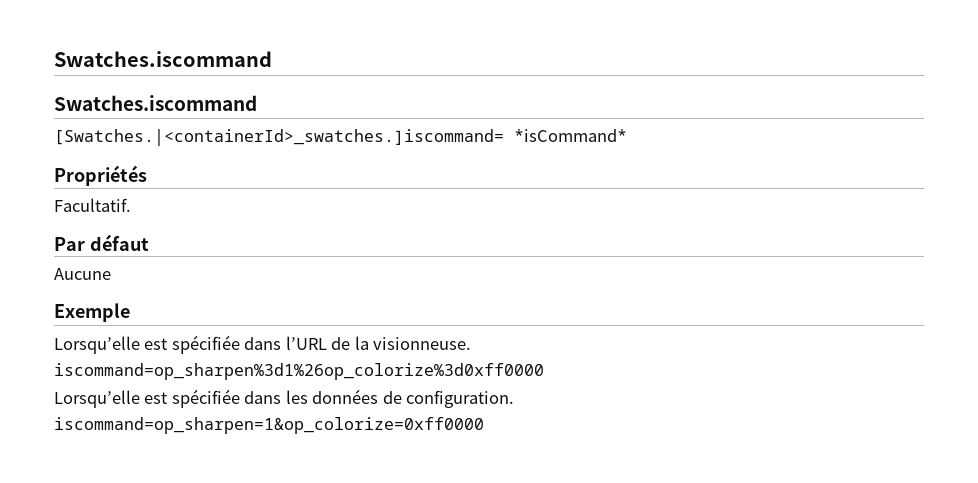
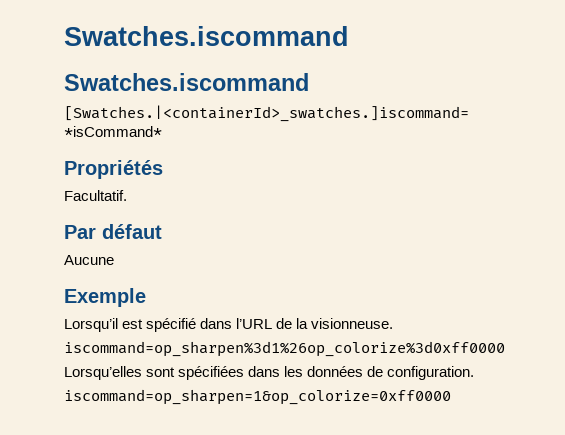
[54,335,240,354] Lorsqu’elle est spécifiée -> [64,318,197,332] Lorsqu’il est spécifié
[54,389,240,408] Lorsqu’elle est spécifiée -> [64,366,245,380] Lorsqu’elles sont spécifiées

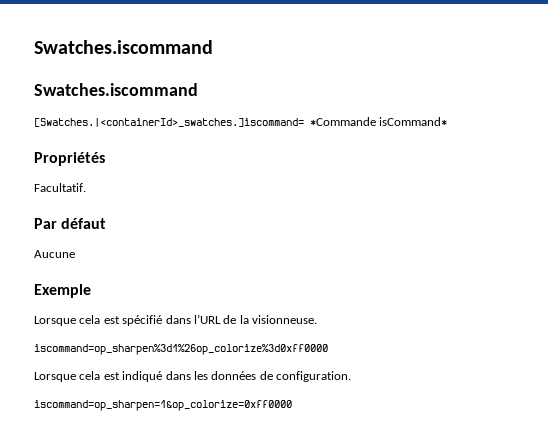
[64,126,162,137] *isCommand* -> [310,117,448,126] *Commande isCommand*
[64,318,118,332] Lorsqu’il -> [34,315,101,326] Lorsque cela
[64,366,245,380] Lorsqu’elles sont spécifiées -> [34,371,163,382] Lorsque cela est indiqué

